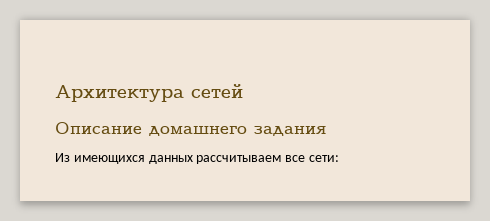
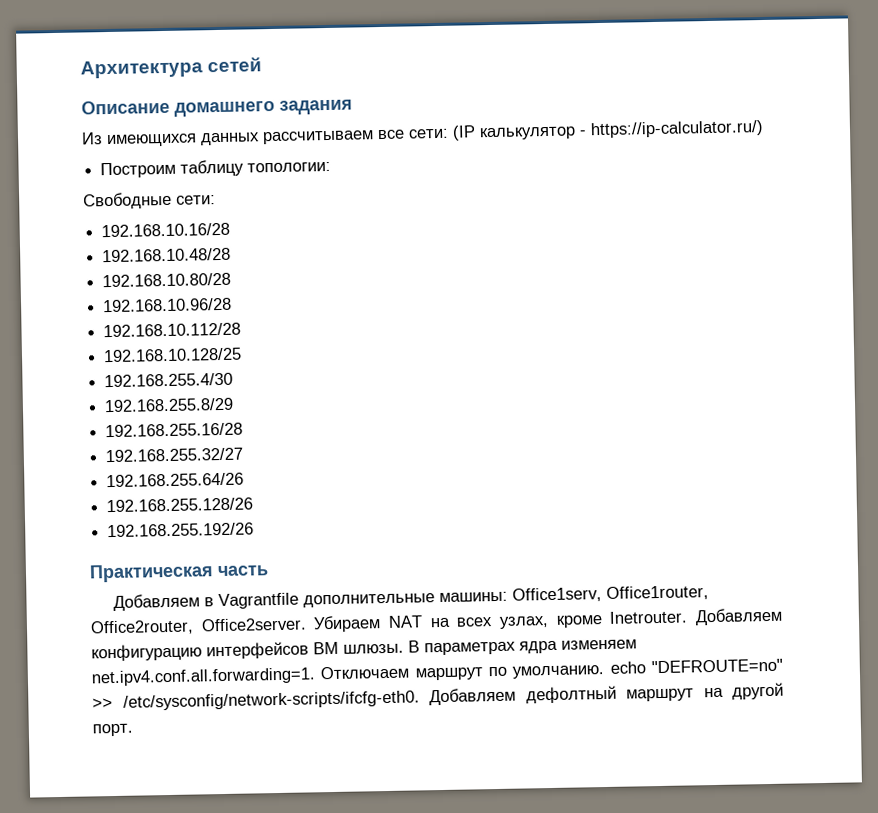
(339, 158) none -> [452,120,764,141] [100,159,332,179] [83,191,216,210] [101,222,231,238] [102,247,232,263] [102,272,232,288] [102,297,233,313] [103,322,242,338] [103,347,243,363] [104,372,234,388] [104,397,235,413] [105,422,244,438] [105,447,244,463] [106,472,245,488] [106,497,254,513] [107,522,255,538] [89,563,269,583] [112,585,709,612] [90,607,784,636] [91,639,637,662] [91,658,783,687] [92,682,784,711] [92,723,133,737] (IP калькулятор - https://ip-calculator.ru/) // Построим таблицу топологии: // Свободные сети: // 192.168.10.16/28 // 192.168.10.48/28 // 192.168.10.80/28 // 192.168.10.96/28 // 192.168.10.112/28 // 192.168.10.128/25 // 192.168.255.4/30 // 192.168.255.8/29 // 192.168.255.16/28 // 192.168.255.32/27 // 192.168.255.64/26 // 192.168.255.128/26 // 192.168.255.192/26 // Практическая часть // Добавляем в Vagrantfile дополнительные машины: Office1serv, Office1router, Office2router, Office2server. Убираем NAT на всех узлах, кроме Inetrouter. Добавляем конфигурацию интерфейсов ВМ шлюзы. В параметрах ядра изменяем net.ipv4.conf.all.forwarding=1. Отключаем маршрут по умолчанию. echo "DEFROUTE=no" >> /etc/sysconfig/network-scripts/ifcfg-eth0. Добавляем дефолтный маршрут на другой порт.

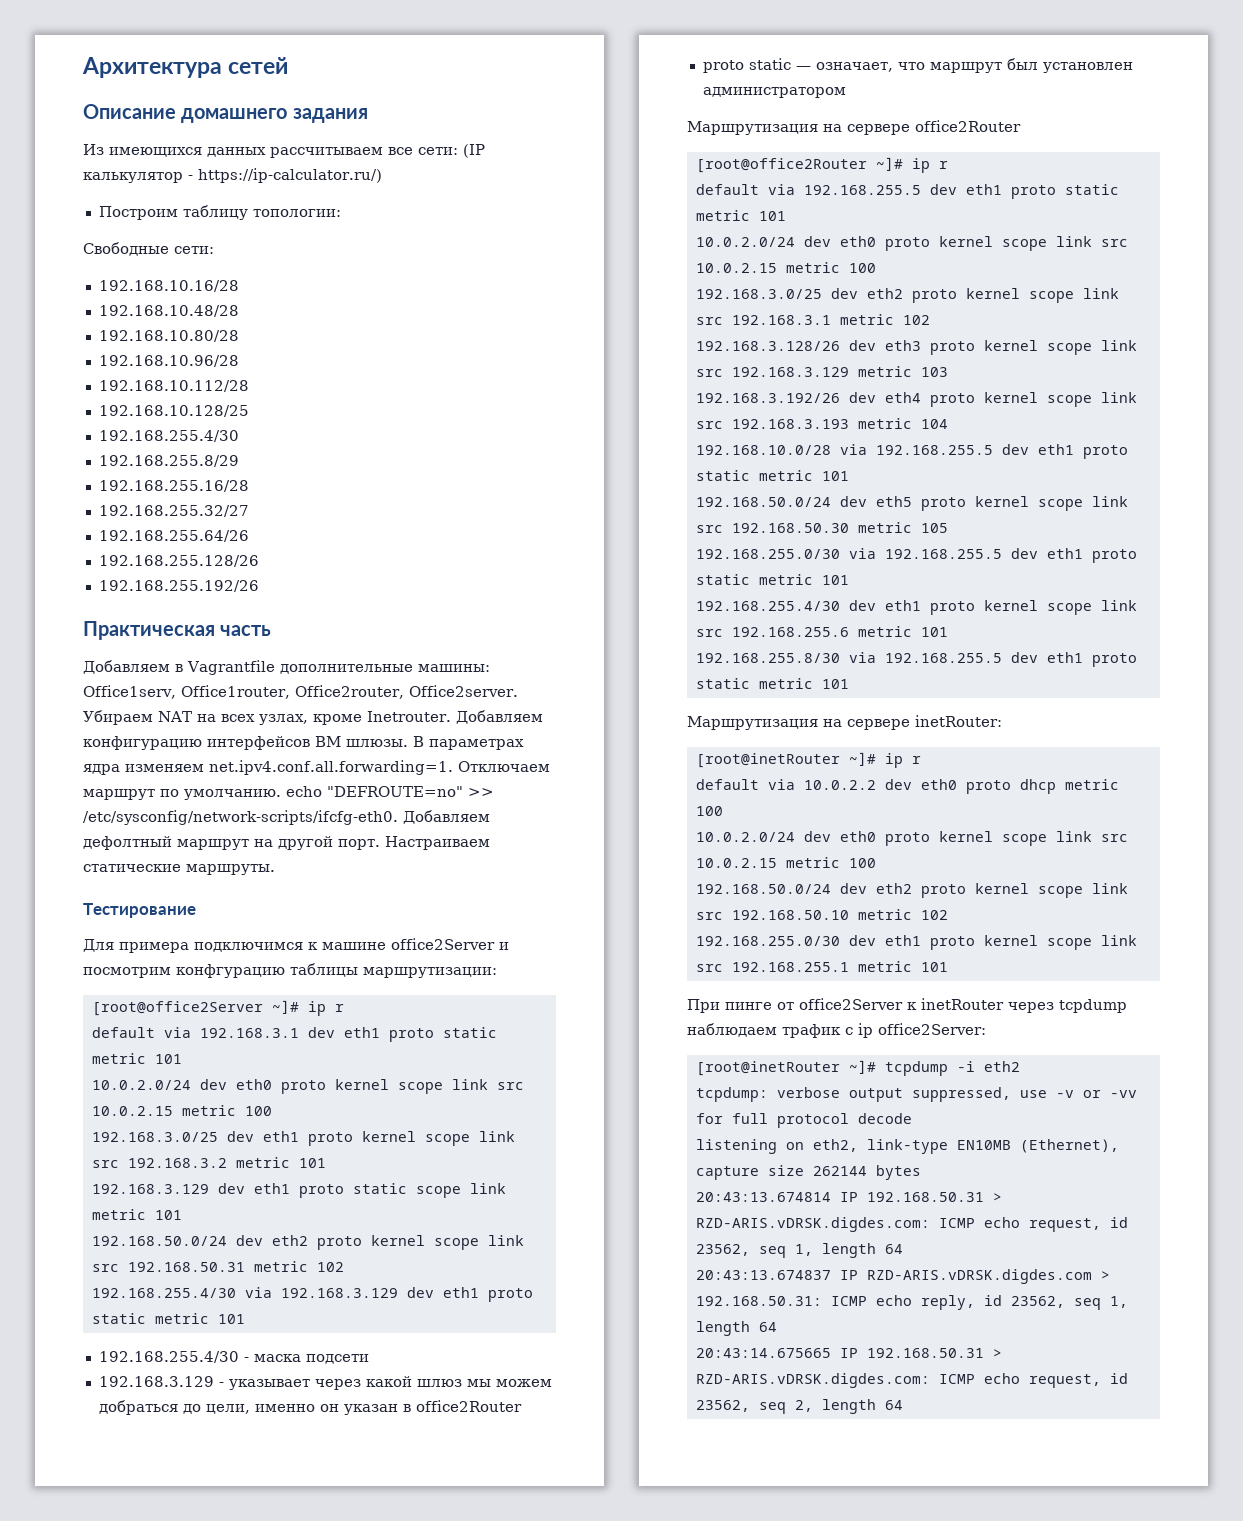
(133, 730) none -> [385,836,490,850] [83,864,275,875] [83,903,196,918] [83,938,509,953] [83,963,497,978] [91,1000,344,1016] [91,1027,497,1042] [91,1053,182,1064] [91,1079,524,1094] [91,1105,272,1116] [91,1131,515,1146] [91,1157,326,1168] [91,1183,506,1198] [91,1209,182,1220] [91,1235,524,1250] [91,1261,344,1272] [91,1287,533,1302] [91,1313,245,1324] [98,1351,369,1364] [98,1376,552,1390] [98,1400,522,1415] [702,58,1133,73] [702,87,846,98] [687,120,1021,135] [695,157,948,173] [695,184,1119,199] [695,210,786,221] [695,236,1128,251] [695,262,876,273] [695,288,1119,303] [695,314,930,325] [695,340,1137,355] [695,366,948,377] [695,392,1137,407] [695,418,948,429] [695,444,1128,459] [695,470,849,481] [695,496,1128,511] [695,522,948,533] [695,548,1137,563] [695,574,849,585] [695,600,1137,615] [695,626,948,637] [695,652,1137,667] [695,678,849,689] [687,715,1002,730] [695,752,921,768] [695,779,1119,794] [695,806,723,816] [695,831,1128,846] [695,857,876,868] [695,883,1128,898] [695,909,948,920] [695,935,1137,950] [695,961,948,972] [687,998,1127,1013] [687,1023,986,1038] [695,1060,1020,1076] [695,1087,1137,1102] [695,1113,912,1128] [695,1139,1119,1154] [695,1165,921,1180] [695,1192,1002,1202] [695,1217,1128,1232] [695,1243,903,1258] [695,1269,1110,1284] [695,1295,1128,1310] [695,1321,777,1336] [695,1348,1002,1358] [695,1373,1128,1388] [695,1399,903,1414] Настраиваем статические маршруты. // Тестирование // Для примера подключимся к машине office2Server и посмотрим конфгурацию таблицы маршрутизации: // [root@office2Server ~]# ip r // default via 192.168.3.1 dev eth1 proto static metric 101 // 10.0.2.0/24 dev eth0 proto kernel scope link src 10.0.2.15 metric 100 // 192.168.3.0/25 dev eth1 proto kernel scope link src 192.168.3.2 metric 101 // 192.168.3.129 dev eth1 proto static scope link metric 101 // 192.168.50.0/24 dev eth2 proto kernel scope link src 192.168.50.31 metric 102 // 192.168.255.4/30 via 192.168.3.129 dev eth1 proto static metric 101 // 192.168.255.4/30 - маска подсети // 192.168.3.129 - указывает через какой шлюз мы можем добраться до цели, именно он указан в office2Router // proto static — означает, что маршрут был установлен администратором // Маршрутизация на сервере office2Router // [root@office2Router ~]# ip r // default via 192.168.255.5 dev eth1 proto static metric 101 // 10.0.2.0/24 dev eth0 proto kernel scope link src 10.0.2.15 metric 100 // 192.168.3.0/25 dev eth2 proto kernel scope link src 192.168.3.1 metric 102 // 192.168.3.128/26 dev eth3 proto kernel scope link src 192.168.3.129 metric 103 // 192.168.3.192/26 dev eth4 proto kernel scope link src 192.168.3.193 metric 104 // 192.168.10.0/28 via 192.168.255.5 dev eth1 proto static metric 101 // 192.168.50.0/24 dev eth5 proto kernel scope link src 192.168.50.30 metric 105 // 192.168.255.0/30 via 192.168.255.5 dev eth1 proto static metric 101 // 192.168.255.4/30 dev eth1 proto kernel scope link src 192.168.255.6 metric 101 // 192.168.255.8/30 via 192.168.255.5 dev eth1 proto static metric 101 // Маршрутизация на сервере inetRouter: // [root@inetRouter ~]# ip r // default via 10.0.2.2 dev eth0 proto dhcp metric 100 // 10.0.2.0/24 dev eth0 proto kernel scope link src 10.0.2.15 metric 100 // 192.168.50.0/24 dev eth2 proto kernel scope link src 192.168.50.10 metric 102 // 192.168.255.0/30 dev eth1 proto kernel scope link src 192.168.255.1 metric 101 // При пинге от office2Server к inetRouter через tcpdump наблюдаем трафик с ip office2Server: // [root@inetRouter ~]# tcpdump -i eth2 // tcpdump: verbose output suppressed, use -v or -vv for full protocol decode // listening on eth2, link-type EN10MB (Ethernet), capture size 262144 bytes // 20:43:13.674814 IP 192.168.50.31 > RZD-ARIS.vDRSK.digdes.com: ICMP echo request, id 23562, seq 1, length 64 // 20:43:13.674837 IP RZD-ARIS.vDRSK.digdes.com > 192.168.50.31: ICMP echo reply, id 23562, seq 1, length 64 // 20:43:14.675665 IP 192.168.50.31 > RZD-ARIS.vDRSK.digdes.com: ICMP echo request, id 23562, seq 2, length 64

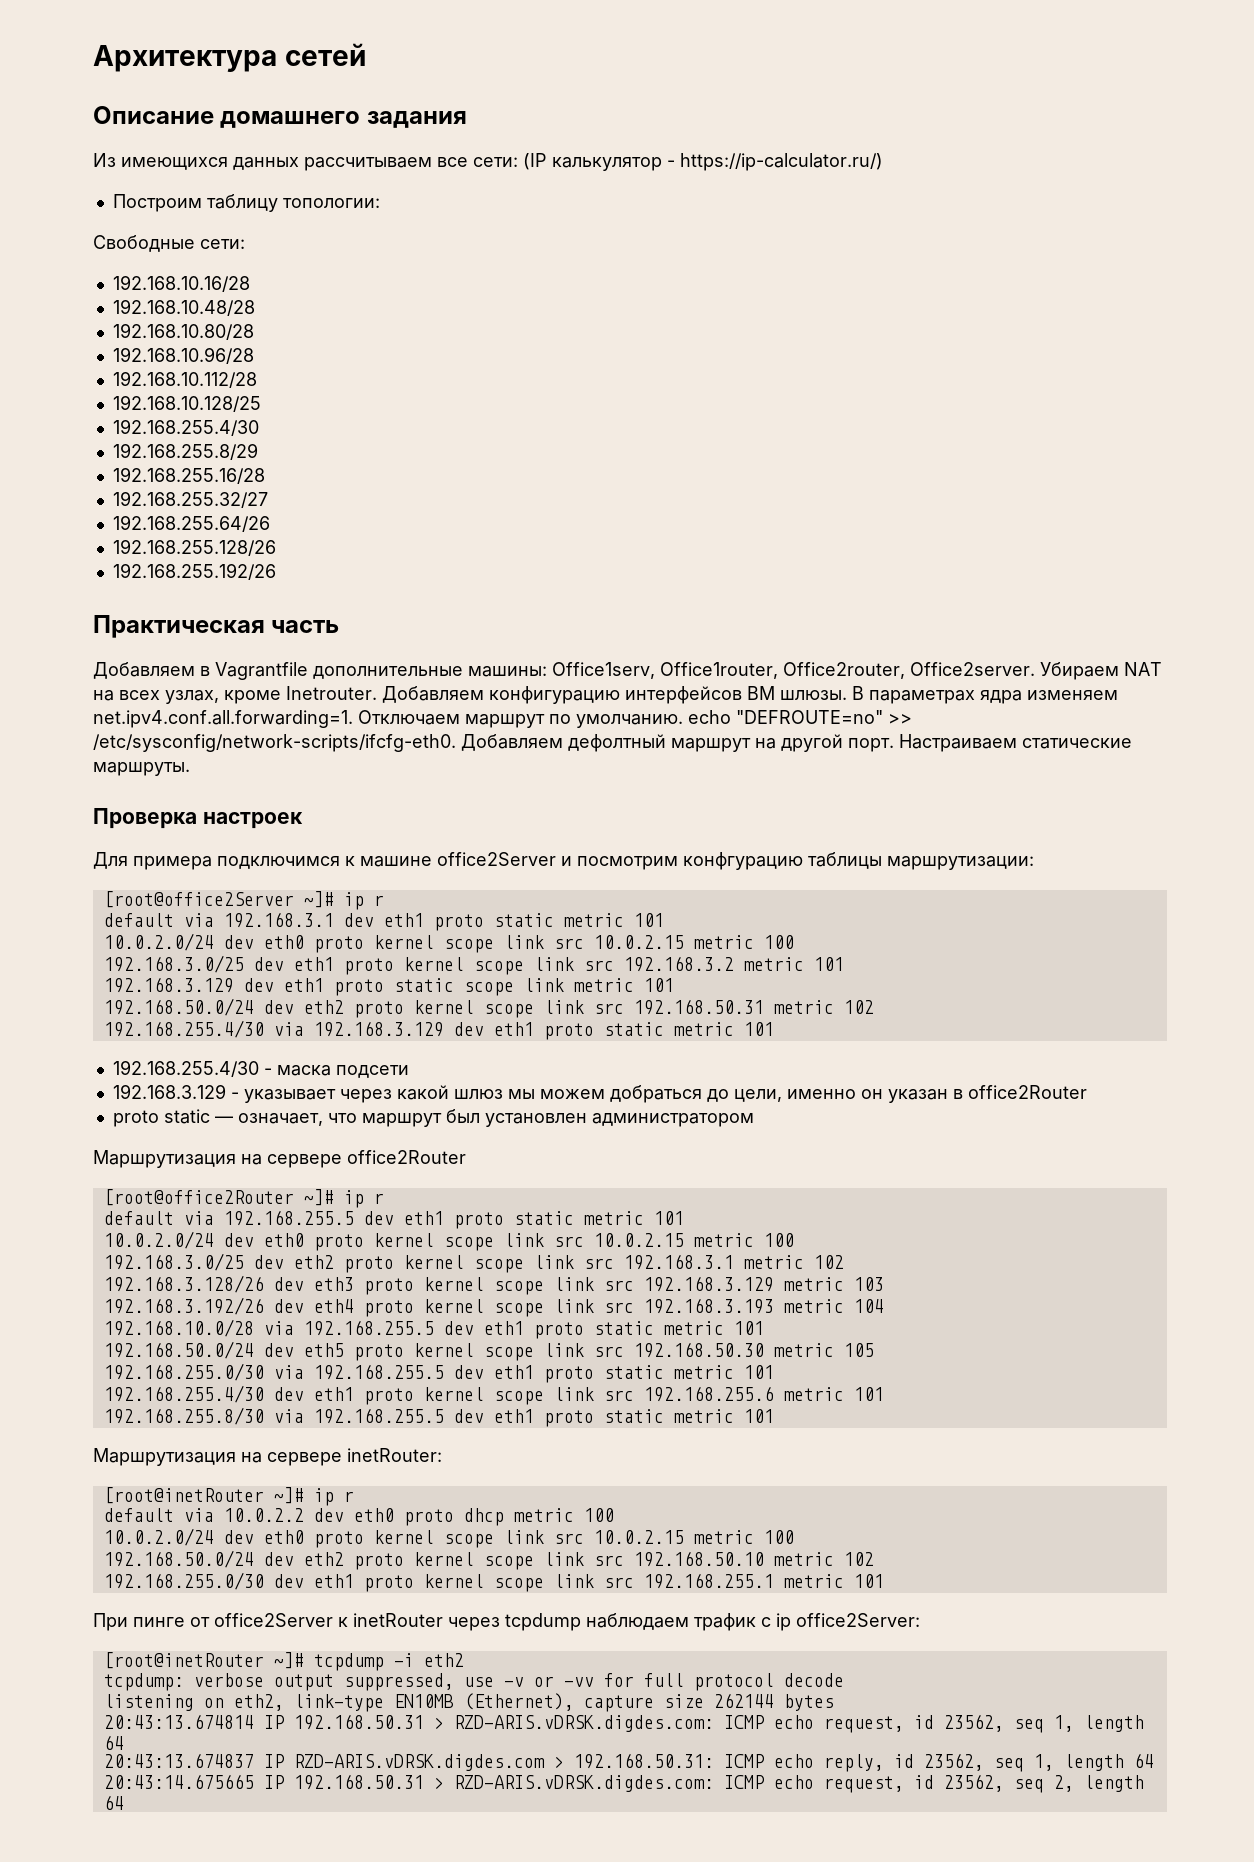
[83,903,196,918] Тестирование -> [93,808,303,829] Проверка настроек

